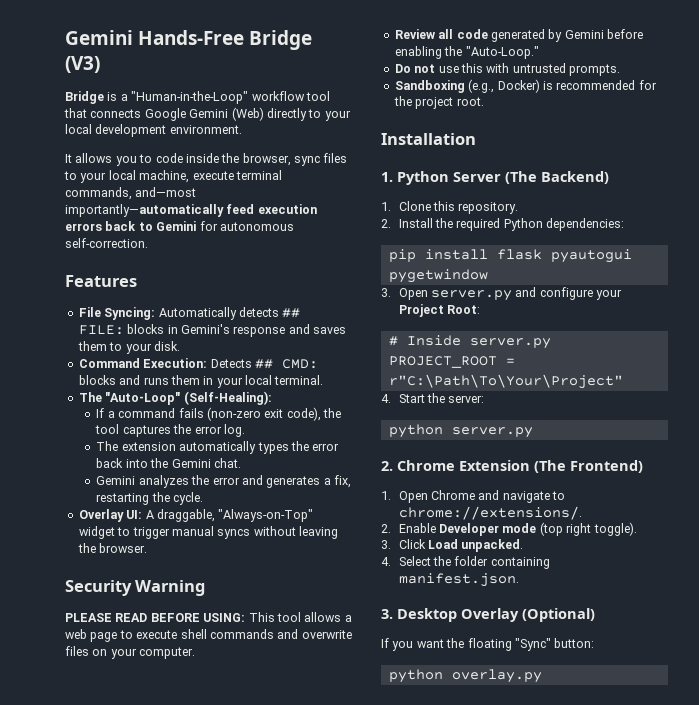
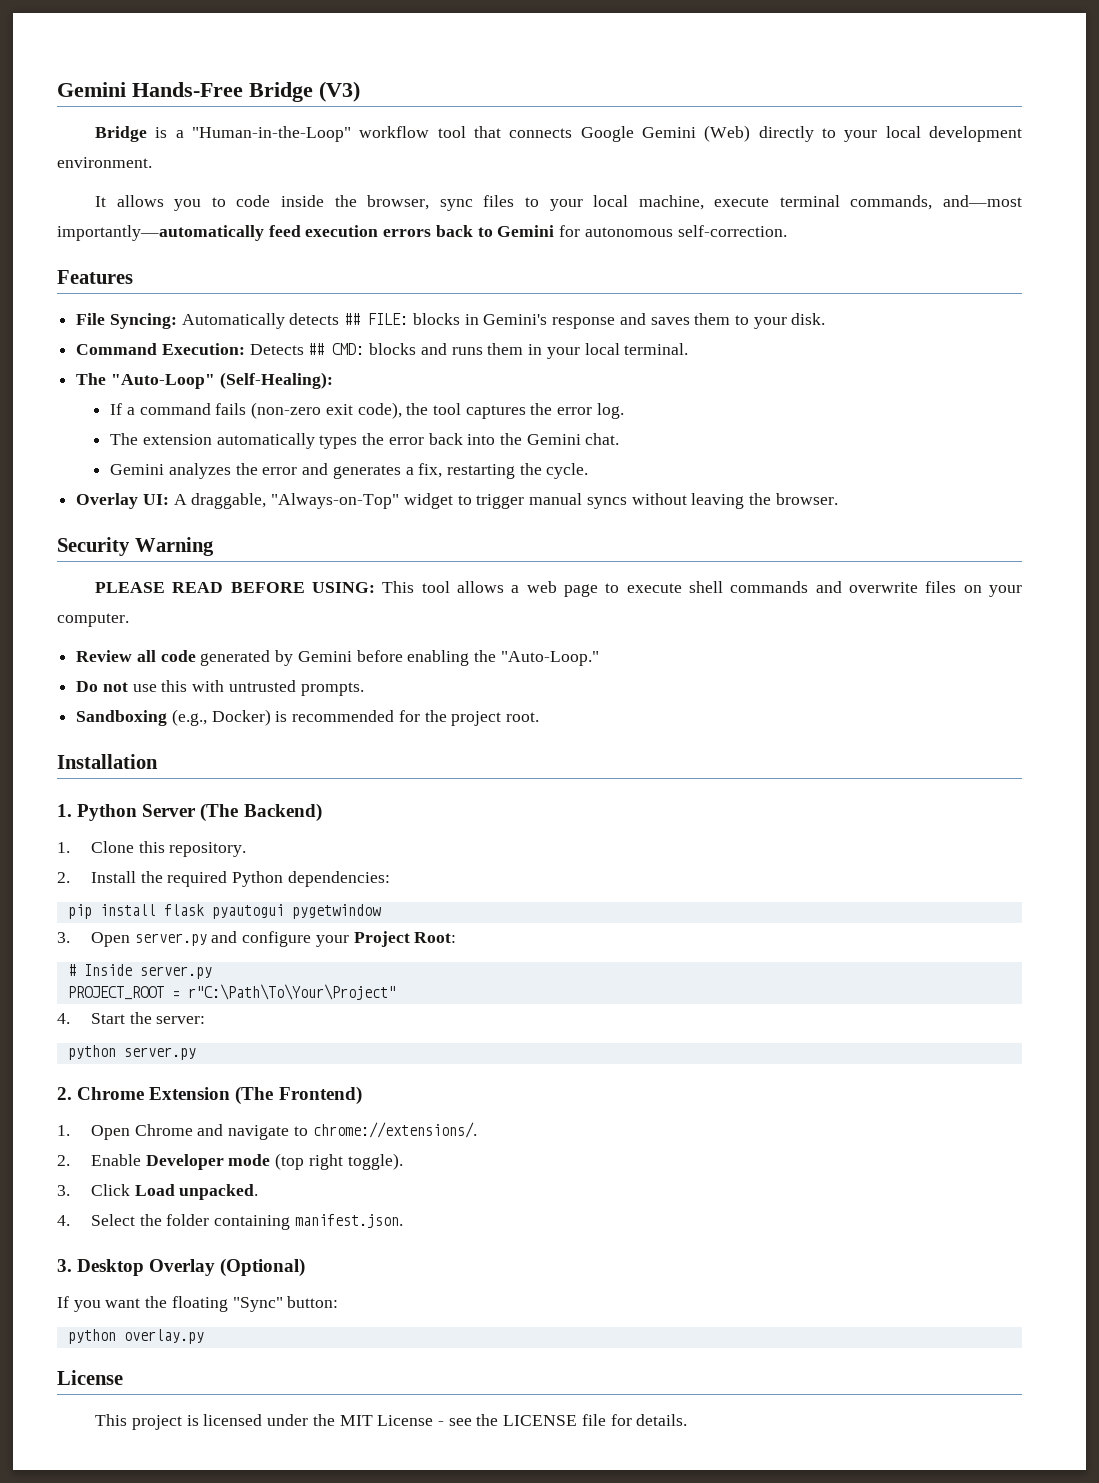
(542, 676) none -> [57,1370,123,1385] [95,1414,688,1430] // License // This project is licensed under the MIT License - see the LICENSE file for details.

